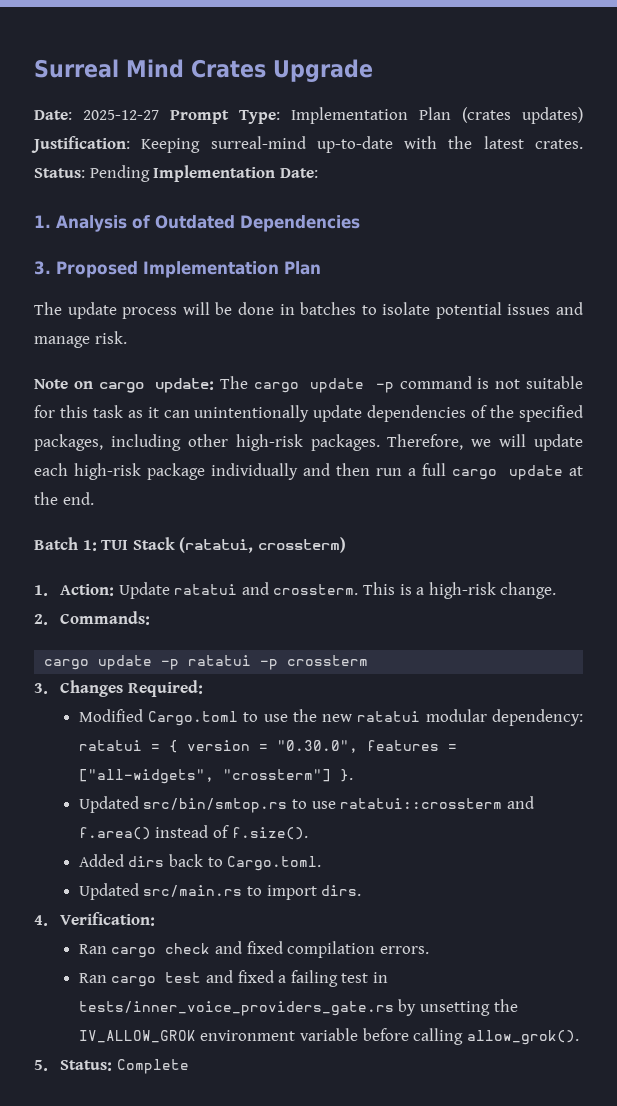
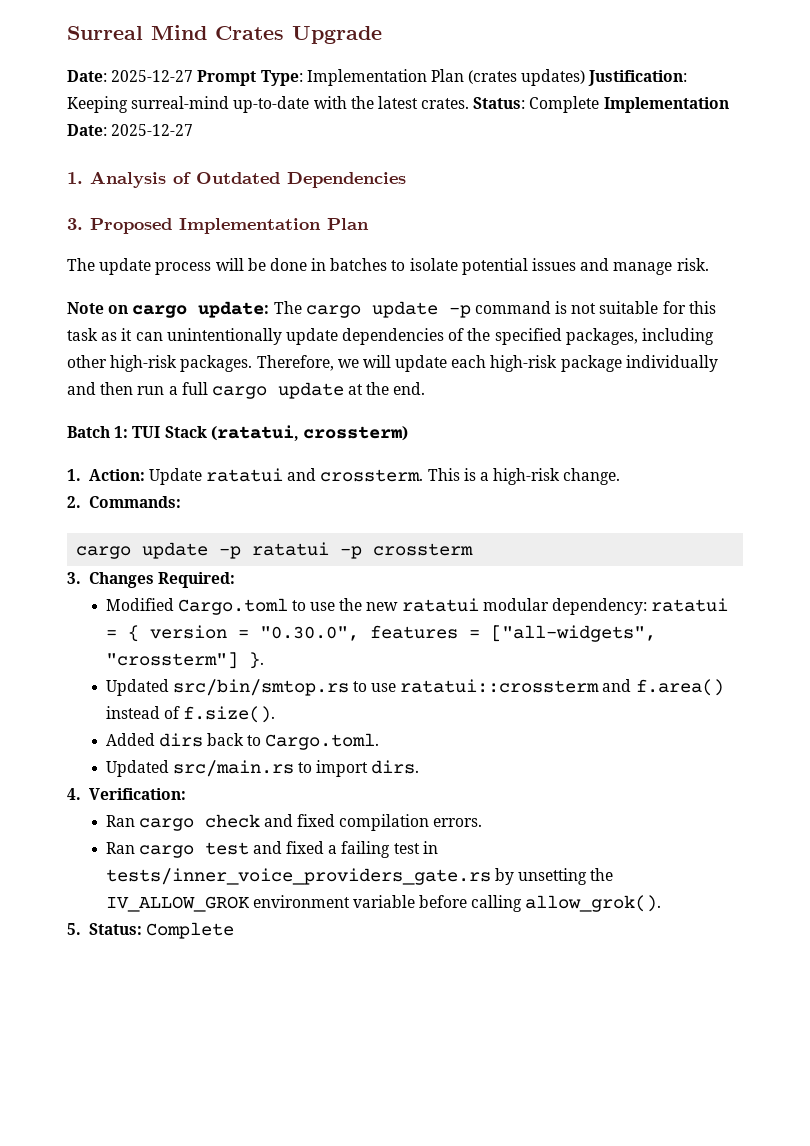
[89,165,150,182] Pending -> [529,96,600,113] Complete
(318, 173) none -> [111,124,194,136] 2025-12-27

